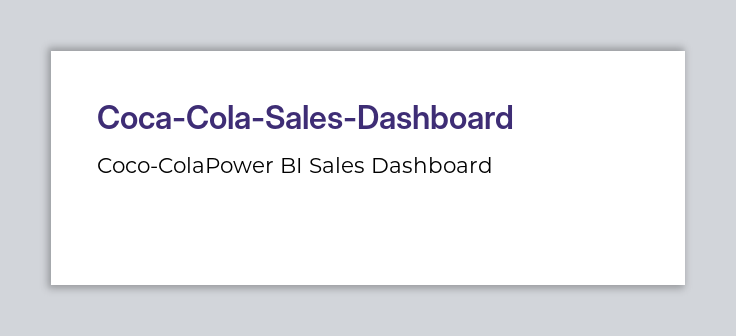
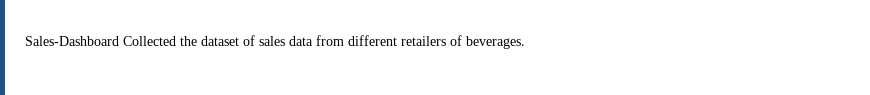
[97,105,514,129] [97,157,493,173] Coca-Cola-Sales-Dashboard // Coco-ColaPower BI Sales Dashboard -> [25,35,525,49] Sales-Dashboard Collected the dataset of sales data from different retailers of beverages.

